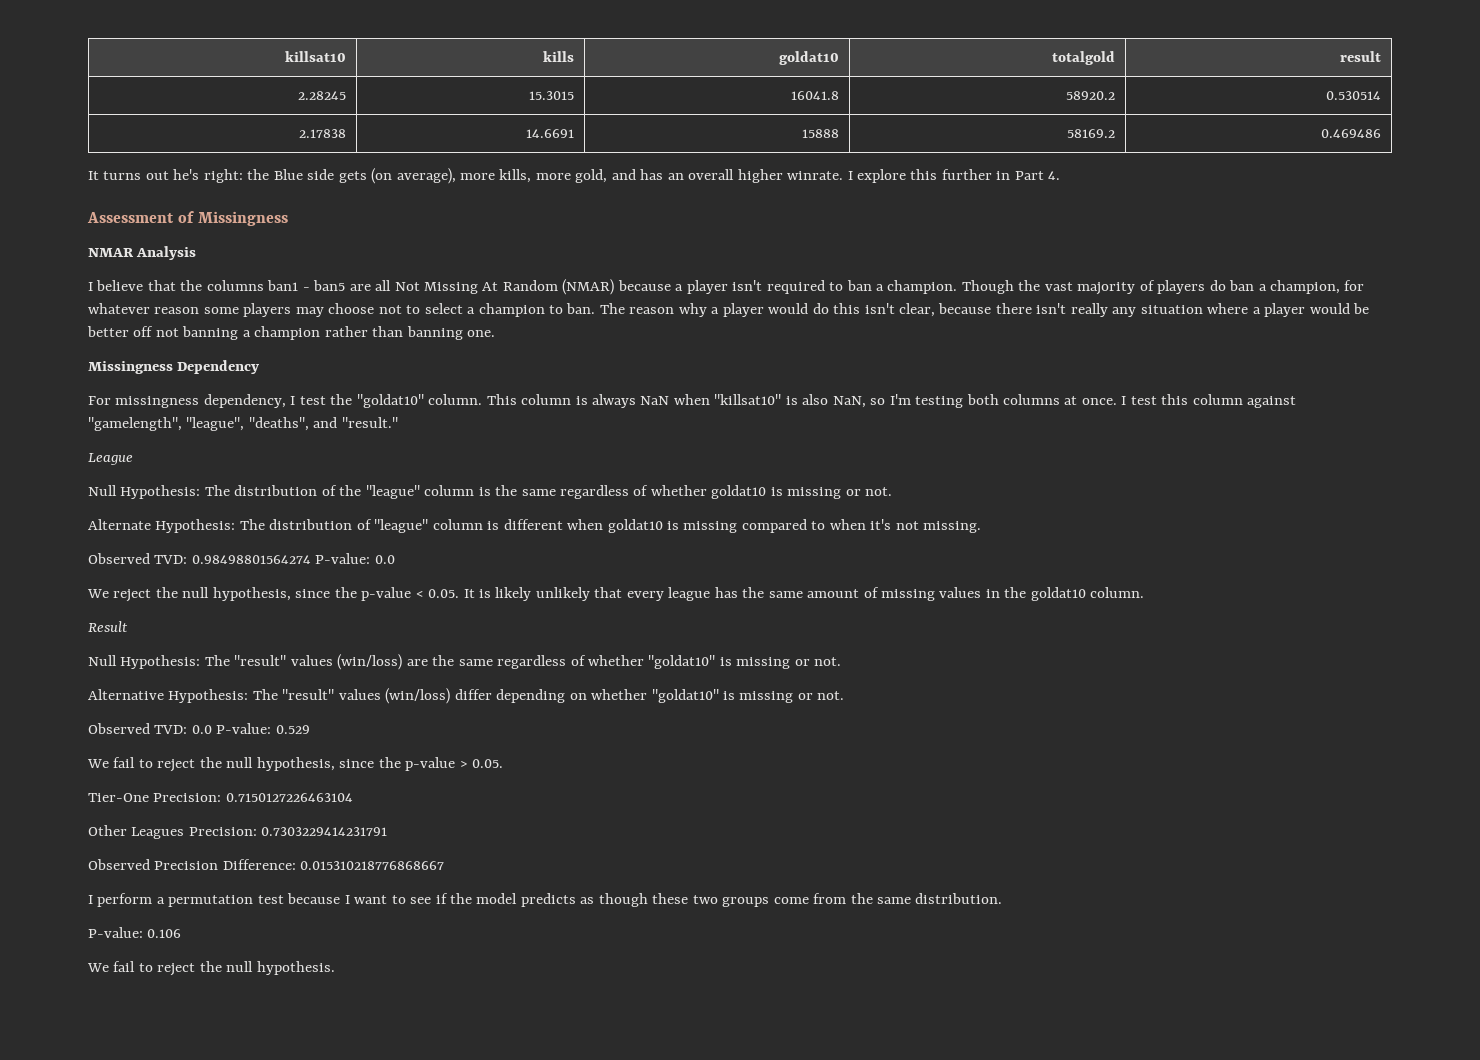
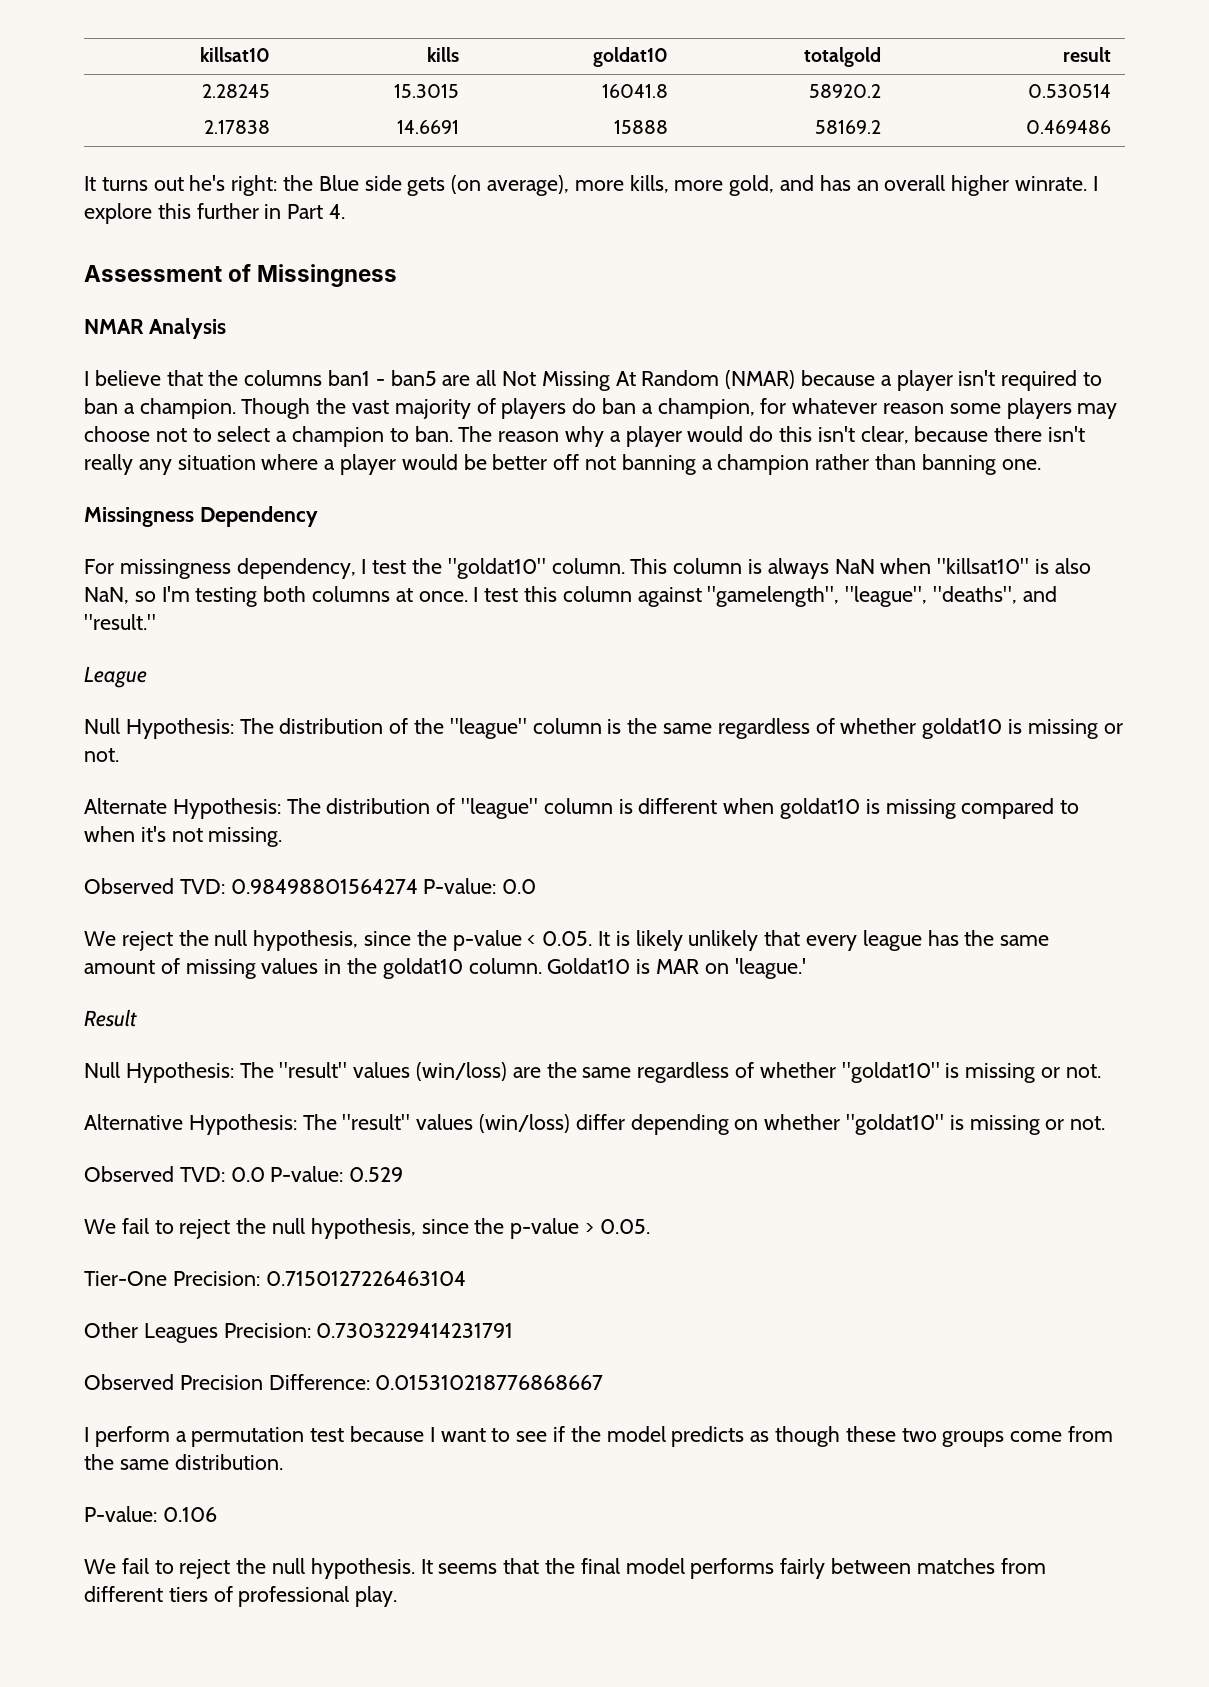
(1145, 592) none -> [547,958,806,979] Goldat10 is MAR on 'league.'
(335, 968) none -> [420,1558,1046,1579] [84,1586,398,1607] It seems that the final model performs fairly between matches from different tiers of professional play.

